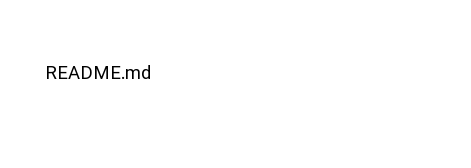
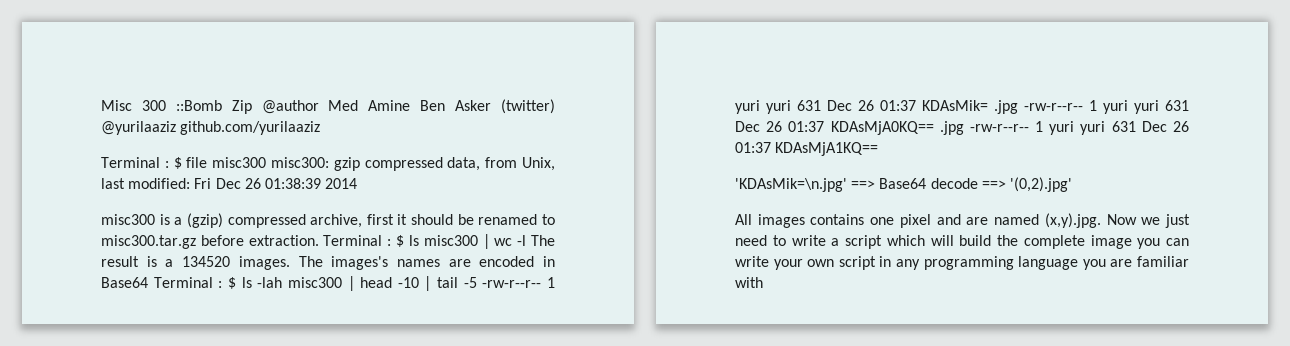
[45,65,151,79] README.md -> [101,99,556,114] [101,121,321,135] [101,157,555,171] [101,178,358,189] [101,213,555,228] [101,234,555,249] [101,256,555,270] [101,276,556,291] [735,100,1189,114] [735,121,1189,135] [735,142,879,156] [735,177,1072,192] [735,213,1190,228] [735,235,1189,249] [735,256,1189,270] [735,277,763,288] Misc 300 ::Bomb Zip @author Med Amine Ben Asker (twitter) @yurilaaziz github.com/yurilaaziz // Terminal : $ file misc300 misc300: gzip compressed data, from Unix, last modified: Fri Dec 26 01:38:39 2014 // misc300 is a (gzip) compressed archive, first it should be renamed to misc300.tar.gz before extraction. Terminal : $ ls misc300 | wc -l The result is a 134520 images. The images's names are encoded in Base64 Terminal : $ ls -lah misc300 | head -10 | tail -5 -rw-r--r-- 1 yuri yuri 631 Dec 26 01:37 KDAsMik= .jpg -rw-r--r-- 1 yuri yuri 631 Dec 26 01:37 KDAsMjA0KQ== .jpg -rw-r--r-- 1 yuri yuri 631 Dec 26 01:37 KDAsMjA1KQ== // 'KDAsMik=\n.jpg' ==> Base64 decode ==> '(0,2).jpg' // All images contains one pixel and are named (x,y).jpg. Now we just need to write a script which will build the complete image you can write your own script in any programming language you are familiar with

